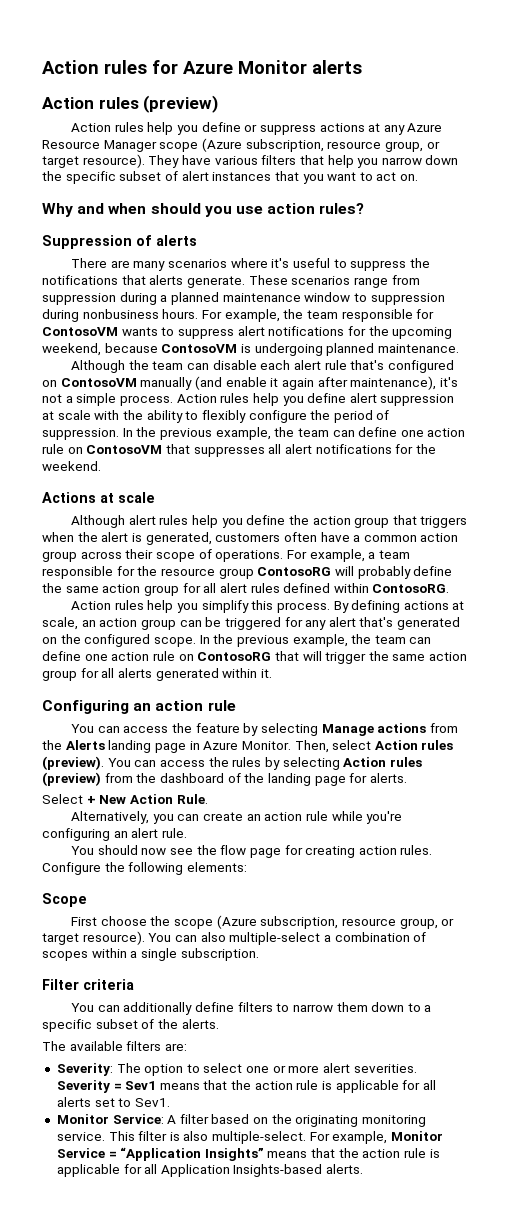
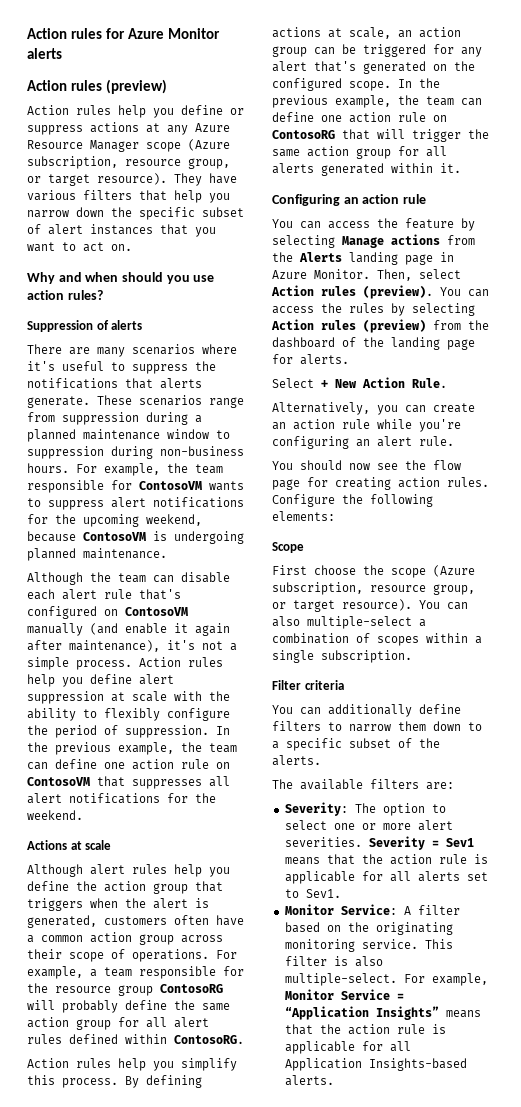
[82,309,159,319] nonbusiness -> [160,446,244,456] non-business

